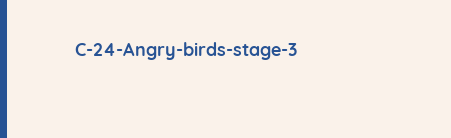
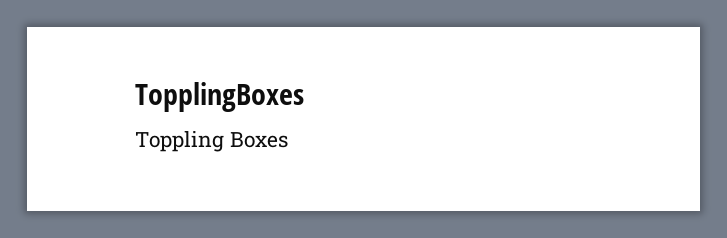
[75,42,297,60] C-24-Angry-birds-stage-3 -> [135,82,304,112] [135,131,288,152] TopplingBoxes // Toppling Boxes

